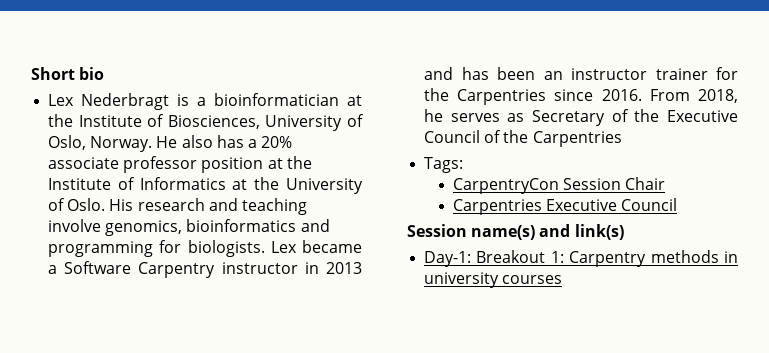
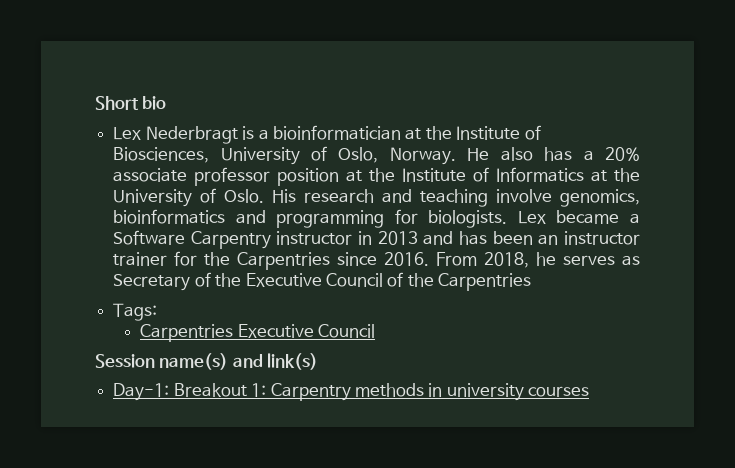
[453,177,666,194] // CarpentryCon Session Chair -> (158, 312) none

